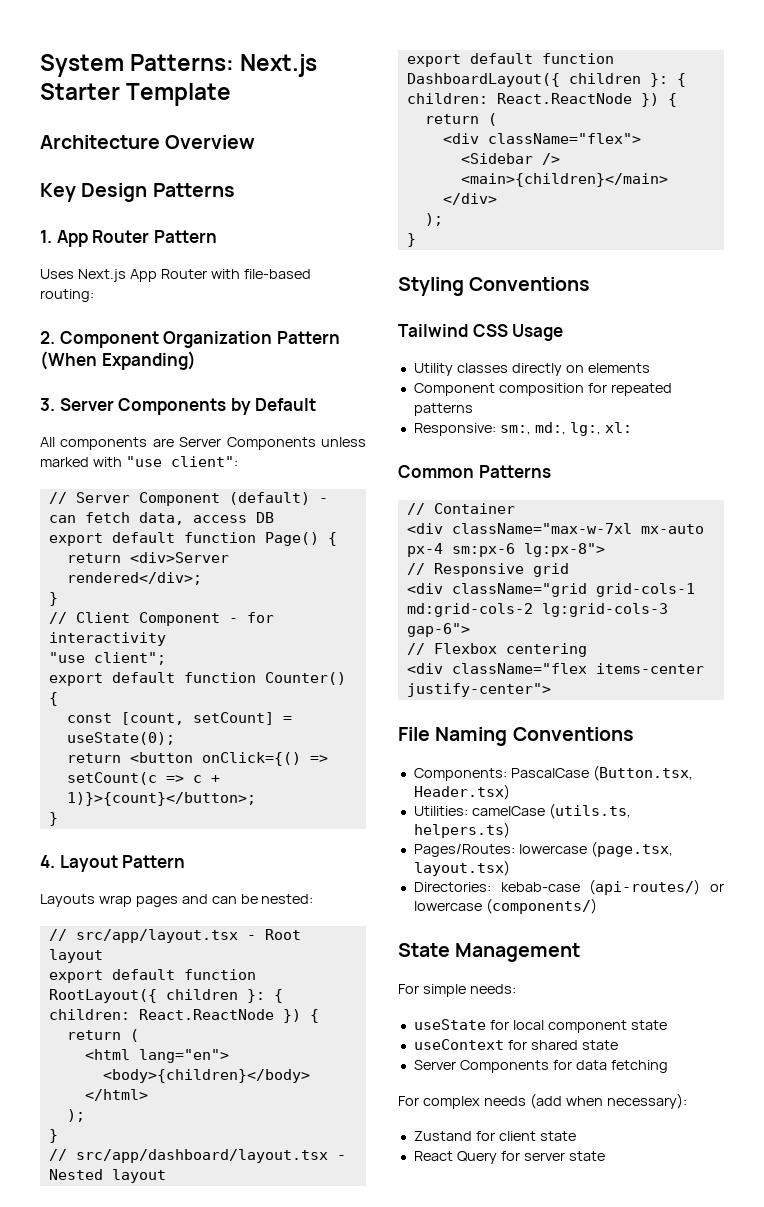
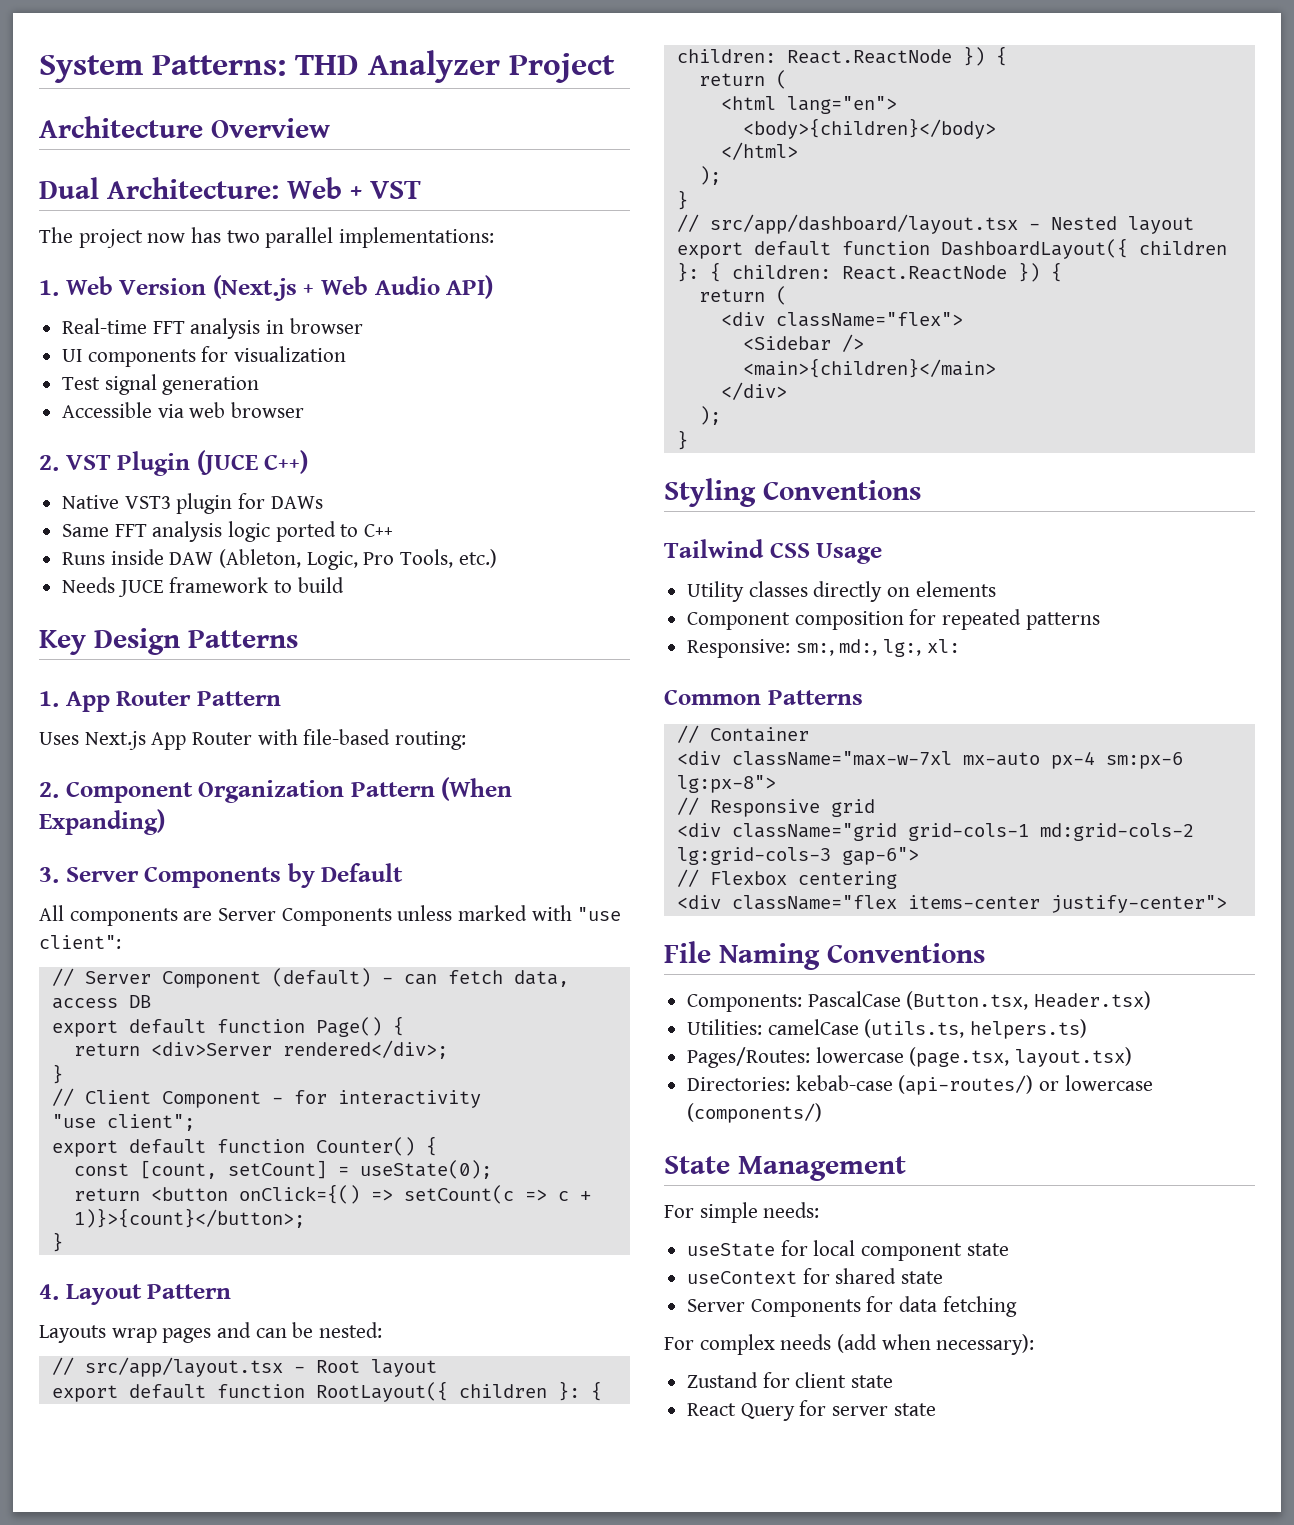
[240,54,318,77] [40,83,232,106] Next.js Starter Template -> [295,50,615,83] THD Analyzer Project
(256, 142) none -> [39,177,421,199] [39,227,495,248] [39,275,494,301] [62,318,363,339] [62,346,347,367] [62,374,260,395] [62,402,305,418] [39,450,309,476] [62,493,323,514] [62,521,394,542] [62,549,497,570] [62,577,344,597] // Dual Architecture: Web + VST // The project now has two parallel implementations: // 1. Web Version (Next.js + Web Audio API) // Real-time FFT analysis in browser // UI components for visualization // Test signal generation // Accessible via web browser // 2. VST Plugin (JUCE C++) // Native VST3 plugin for DAWs // Same FFT analysis logic ported to C++ // Runs inside DAW (Ableton, Logic, Pro Tools, etc.) // Needs JUCE framework to build

